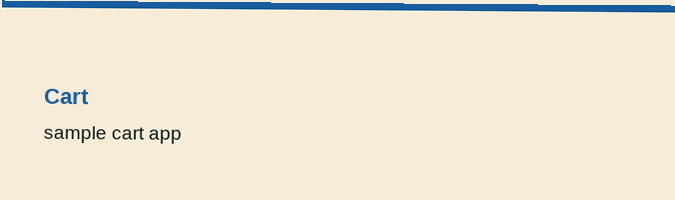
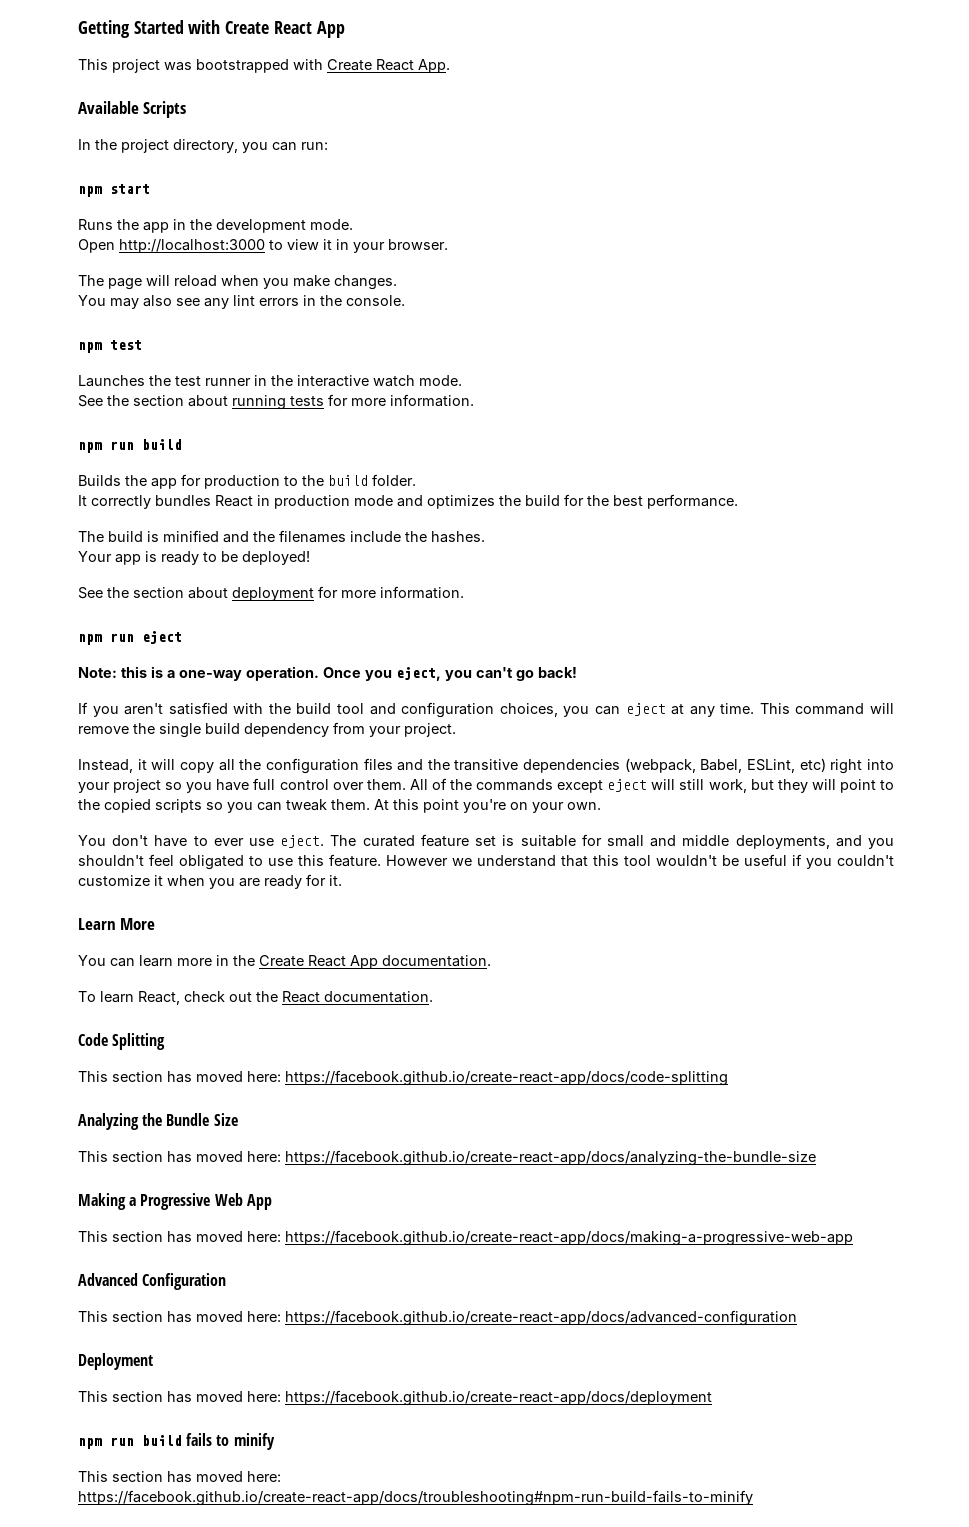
[43,88,90,105] [43,125,183,144] Cart // sample cart app -> [78,20,345,38] [78,59,450,73] [78,101,187,118] [78,139,328,153] [78,184,150,197] [78,219,353,233] [78,239,448,253] [78,275,397,290] [78,295,405,309] [78,340,142,353] [78,375,462,387] [78,394,474,410] [78,439,182,453] [78,474,416,489] [78,494,738,509] [78,530,485,543] [78,551,310,565] [78,586,464,601] [78,631,182,645] [78,666,577,681] [78,702,894,718] [78,722,456,738] [78,758,894,774] [78,778,895,793] [78,799,601,813] [78,834,895,849] [78,854,894,870] [78,874,342,889] [78,918,156,930] [78,955,491,969] [78,991,433,1005] [78,1033,166,1050] [78,1070,728,1086] [78,1113,238,1130] [78,1150,816,1166] [78,1193,272,1210] [78,1230,853,1246] [78,1273,227,1290] [78,1310,797,1326] [78,1353,153,1370] [78,1390,712,1406] [78,1433,275,1450] [78,1471,281,1483] [78,1490,753,1506] Getting Started with Create React App // This project was bootstrapped with Create React App. // Available Scripts // In the project directory, you can run: // npm start // Runs the app in the development mode. // Open http://localhost:3000 to view it in your browser. // The page will reload when you make changes. // You may also see any lint errors in the console. // npm test // Launches the test runner in the interactive watch mode. // See the section about running tests for more information. // npm run build // Builds the app for production to the build folder. // It correctly bundles React in production mode and optimizes the build for the best performance. // The build is minified and the filenames include the hashes. // Your app is ready to be deployed! // See the section about deployment for more information. // npm run eject // Note: this is a one-way operation. Once you eject, you can't go back! // If you aren't satisfied with the build tool and configuration choices, you can eject at any time. This command will remove the single build dependency from your project. // Instead, it will copy all the configuration files and the transitive dependencies (webpack, Babel, ESLint, etc) right into your project so you have full control over them. All of the commands except eject will still work, but they will point to the copied scripts so you can tweak them. At this point you're on your own. // You don't have to ever use eject. The curated feature set is suitable for small and middle deployments, and you shouldn't feel obligated to use this feature. However we understand that this tool wouldn't be useful if you couldn't customize it when you are ready for it. // Learn More // You can learn more in the Create React App documentation. // To learn React, check out the React documentation. // Code Splitting // This section has moved here: https://facebook.github.io/create-react-app/docs/code-splitting // Analyzing the Bundle Size // This section has moved here: https://facebook.github.io/create-react-app/docs/analyzing-the-bundle-size // Making a Progressive Web App // This section has moved here: https://facebook.github.io/create-react-app/docs/making-a-progressive-web-app // Advanced Configuration // This section has moved here: https://facebook.github.io/create-react-app/docs/advanced-configuration // Deployment // This section has moved here: https://facebook.github.io/create-react-app/docs/deployment // npm run build fails to minify // This section has moved here: https://facebook.github.io/create-react-app/docs/troubleshooting#npm-run-build-fails-to-minify

